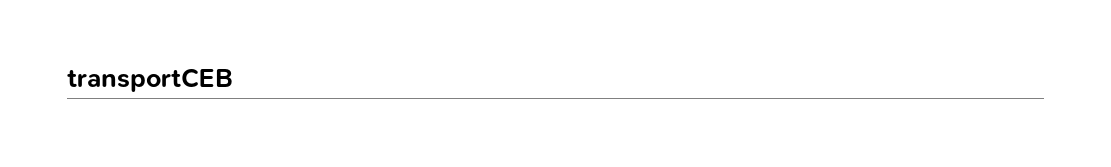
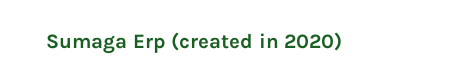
[67,68,233,92] transportCEB -> [46,32,343,54] Sumaga Erp (created in 2020)

